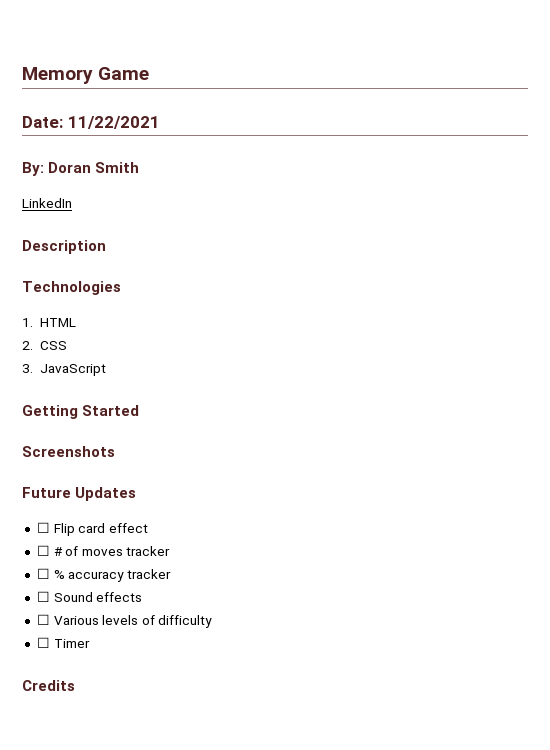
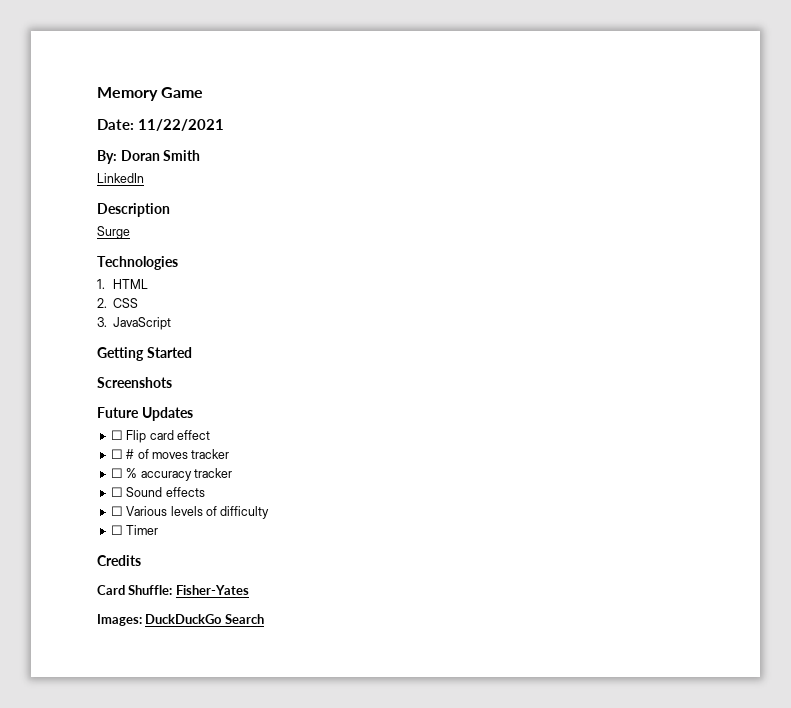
(106, 247) none -> [97,226,130,239] // Surge
(75, 685) none -> [97,585,249,595] [97,614,264,626] // Card Shuffle: Fisher-Yates // Images: DuckDuckGo Search

